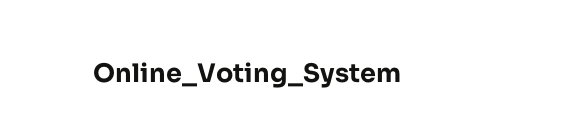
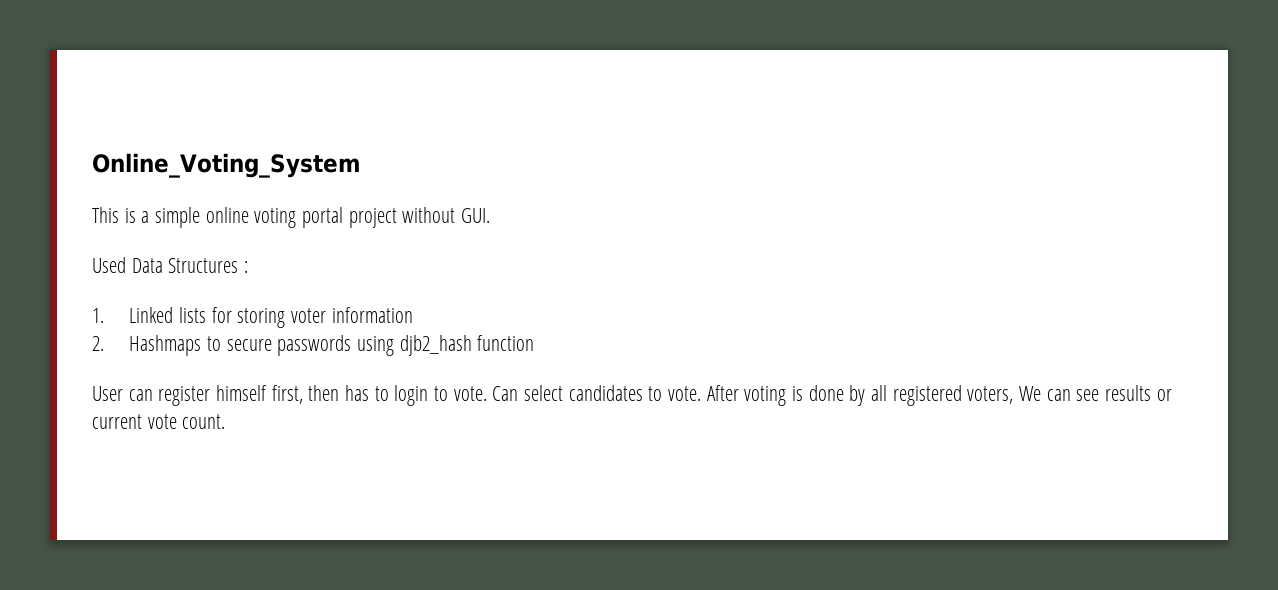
(401, 75) none -> [92,207,491,228] [92,257,249,273] [92,307,413,328] [92,335,535,356] [92,385,1172,406] [92,414,226,429] // This is a simple online voting portal project without GUI. // Used Data Structures : // 1. Linked lists for storing voter information // 2. Hashmaps to secure passwords using djb2_hash function // User can register himself first, then has to login to vote. Can select candidates to vote. After voting is done by all registered voters, We can see results or current vote count.

